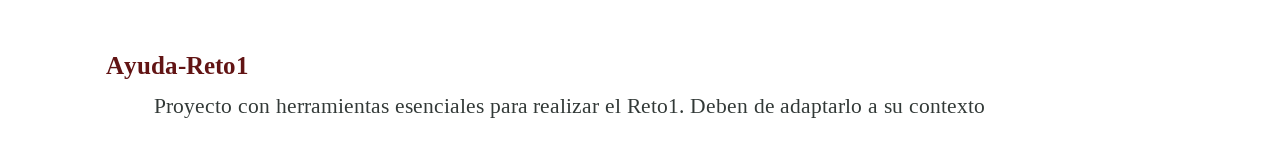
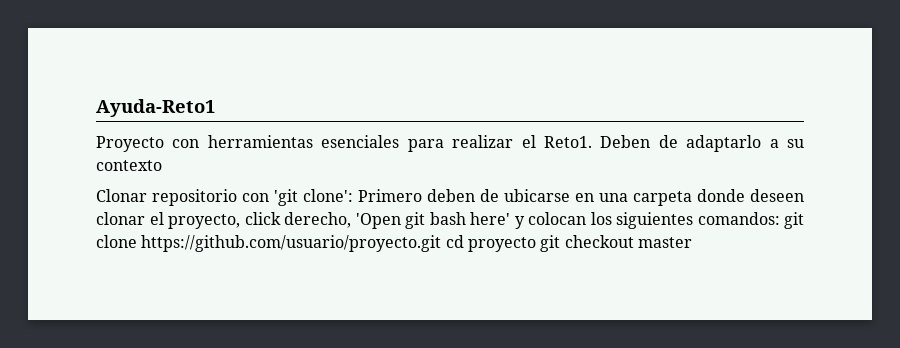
(985, 107) none -> [96,189,804,206] [96,212,804,229] [96,235,692,252] // Clonar repositorio con 'git clone': Primero deben de ubicarse en una carpeta donde deseen clonar el proyecto, click derecho, 'Open git bash here' y colocan los siguientes comandos: git clone https://github.com/usuario/proyecto.git cd proyecto git checkout master

